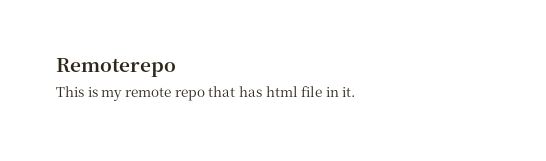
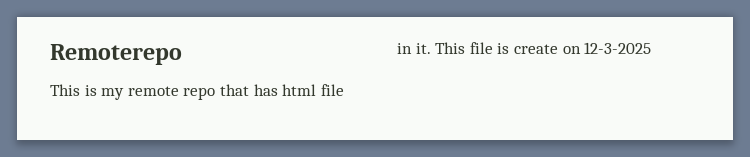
(356, 92) none -> [435,42,652,54] This file is create on 12-3-2025

